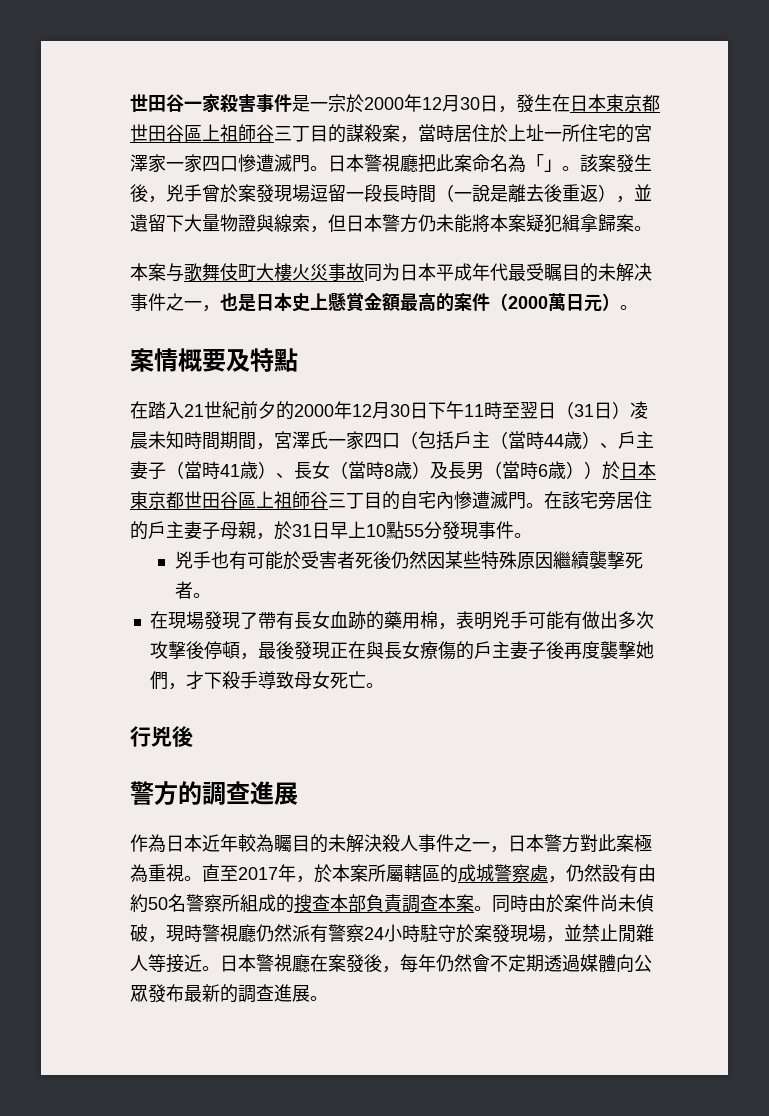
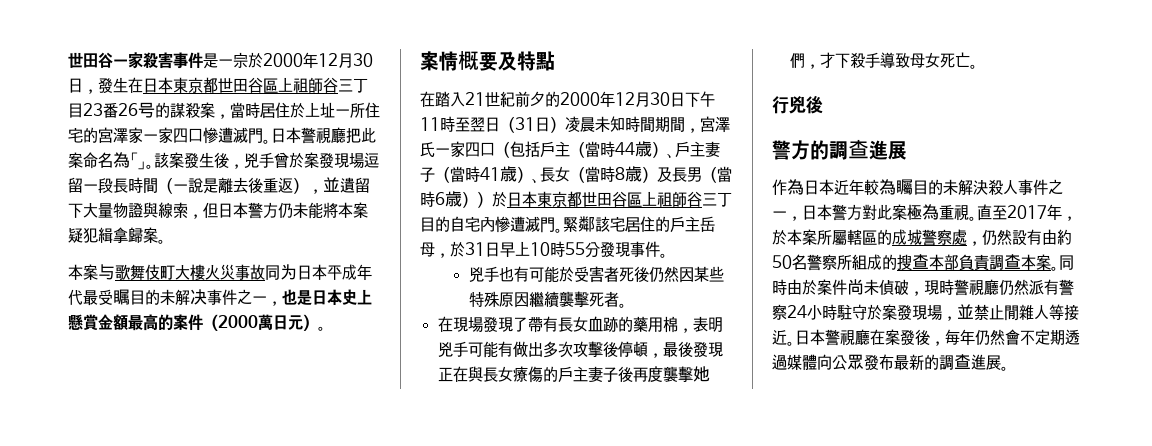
(328, 133) none -> [83,102,155,118] 23番26号
[544,491,616,510] 在該宅旁 -> [563,216,625,232] 緊鄰該宅
[184,521,256,540] 妻子母親 -> [700,216,715,232] [420,242,435,257] 岳母
[386,521,404,539] 點 -> [550,241,565,257] 時

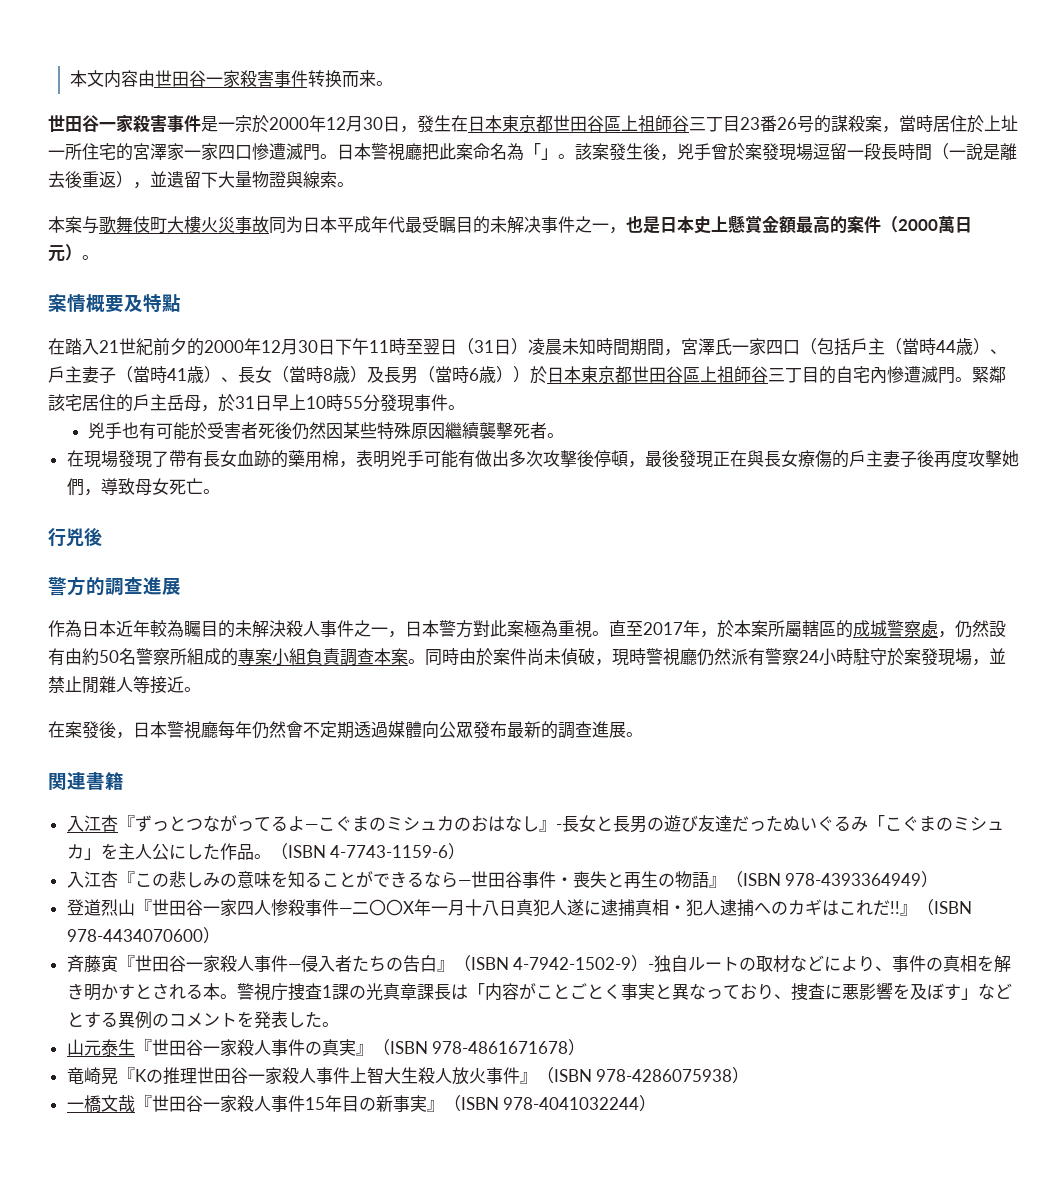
(68, 60) none -> [69,70,393,88] 本文内容由世田谷一家殺害事件转换而来。 //
[188,202,368,219] [68,227,158,243] ，但日本警方仍未能將本案疑犯緝拿歸案 -> (337, 179) none
[663,366,679,382] 襲 -> [967,450,985,467] 攻
[820,52,881,68] 才下殺手 -> (101, 492) none
[897,254,959,271] 搜查本部 -> [238,648,306,666] 專案小組
[795,329,945,346] 日本警視廳在案發後， -> [48,721,218,739] // 在案發後，日本警視廳
(1009, 368) none -> [48,771,124,790] [66,815,1004,833] [66,843,466,860] [66,871,939,889] [66,899,972,917] [66,927,220,944] [66,955,1012,973] [66,983,1012,1001] [66,1011,339,1029] [66,1039,586,1057] [66,1067,750,1085] [66,1095,657,1113] // 関連書籍 // 入江杏『ずっとつながってるよ―こぐまのミシュカのおはなし』-長女と長男の遊び友達だったぬいぐるみ「こぐまのミシュカ」を主人公にした作品。（ISBN 4-7743-1159-6） // 入江杏『この悲しみの意味を知ることができるなら―世田谷事件・喪失と再生の物語』（ISBN 978-4393364949） // 登道烈山『世田谷一家四人惨殺事件―二〇〇X年一月十八日真犯人遂に逮捕真相・犯人逮捕へのカギはこれだ!!』（ISBN 978-4434070600） // 斉藤寅『世田谷一家殺人事件―侵入者たちの告白』（ISBN 4-7942-1502-9）-独自ルートの取材などにより、事件の真相を解き明かすとされる本。警視庁捜査1課の光真章課長は「内容がことごとく事実と異なっており、捜査に悪影響を及ぼす」などとする異例のコメントを発表した。 // 山元泰生『世田谷一家殺人事件の真実』（ISBN 978-4861671678） // 竜崎晃『Kの推理世田谷一家殺人事件上智大生殺人放火事件』（ISBN 978-4286075938） // 一橋文哉『世田谷一家殺人事件15年目の新事実』（ISBN 978-4041032244）

